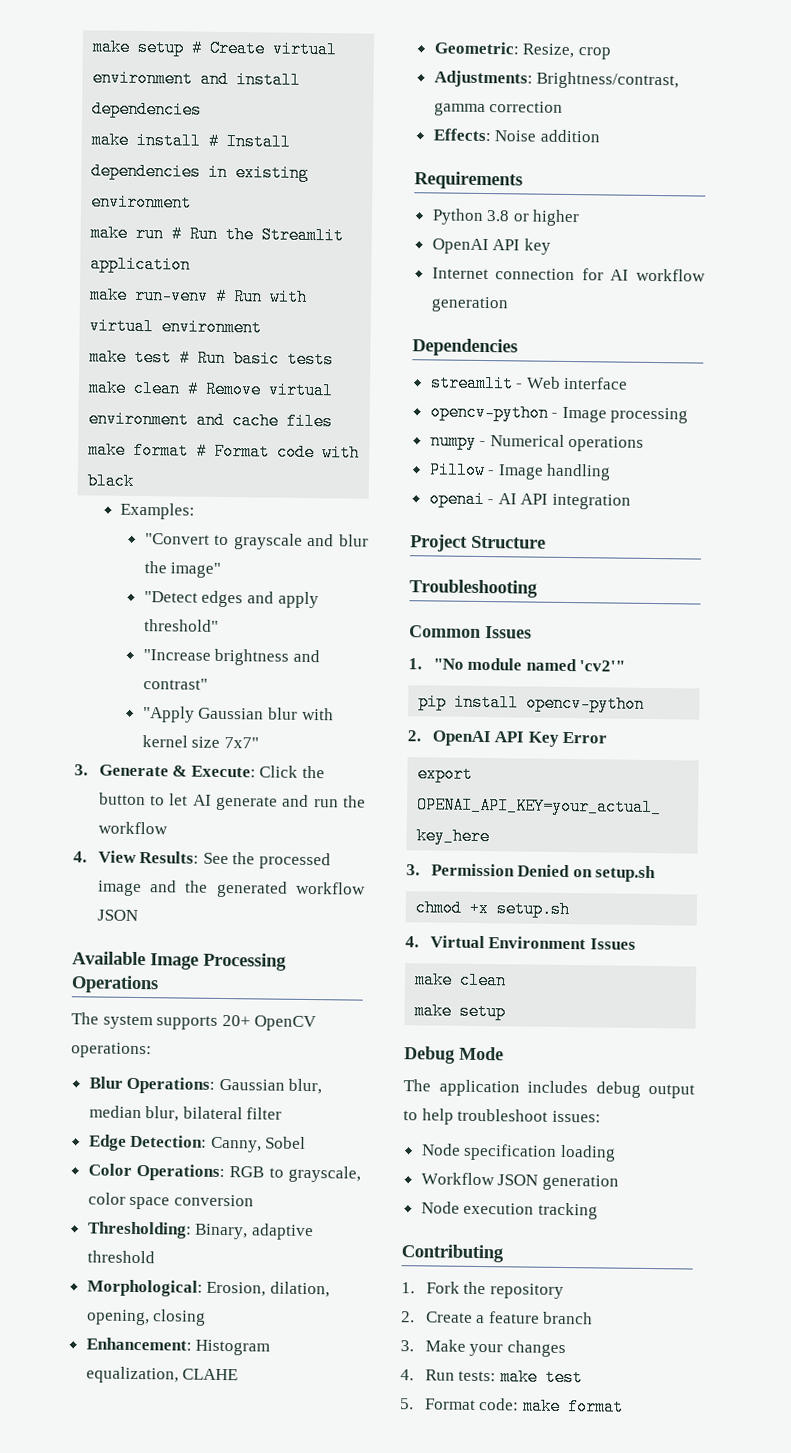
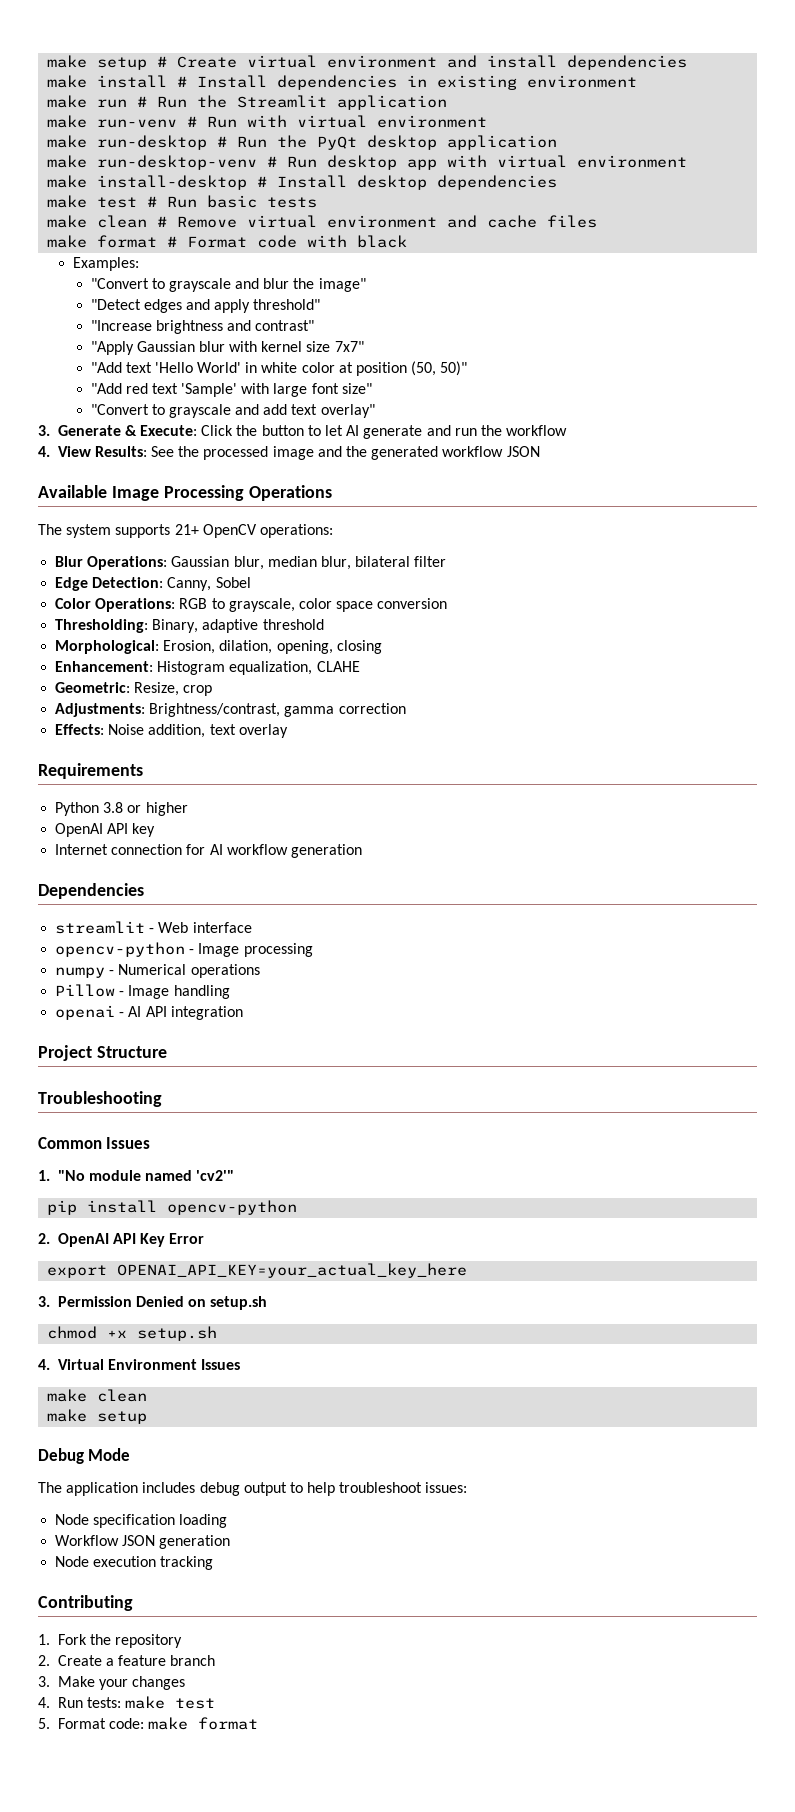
(263, 327) none -> [47,135,558,150] [47,155,688,170] [47,175,558,190] // make run-desktop # Run the PyQt desktop application // make run-desktop-venv # Run desktop app with virtual environment // make install-desktop # Install desktop dependencies
(259, 742) none -> [90,361,468,376] [90,383,372,397] [90,404,375,418] // "Add text 'Hello World' in white color at position (50, 50)" // "Add red text 'Sample' with large font size" // "Convert to grayscale and add text overlay"
[221,1014,251,1027] 20+ -> [174,524,199,535] 21+
[539,129,600,143] addition -> [148,724,288,738] addition, text overlay

